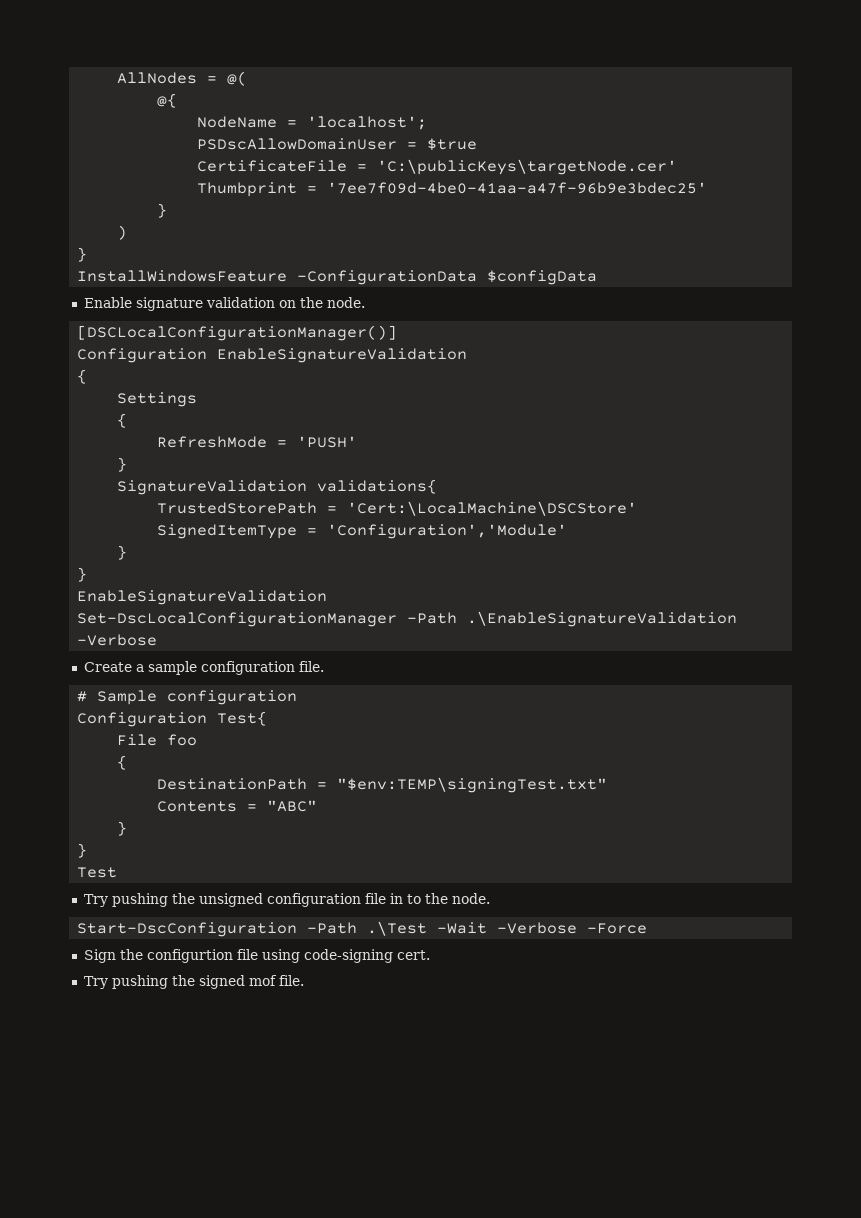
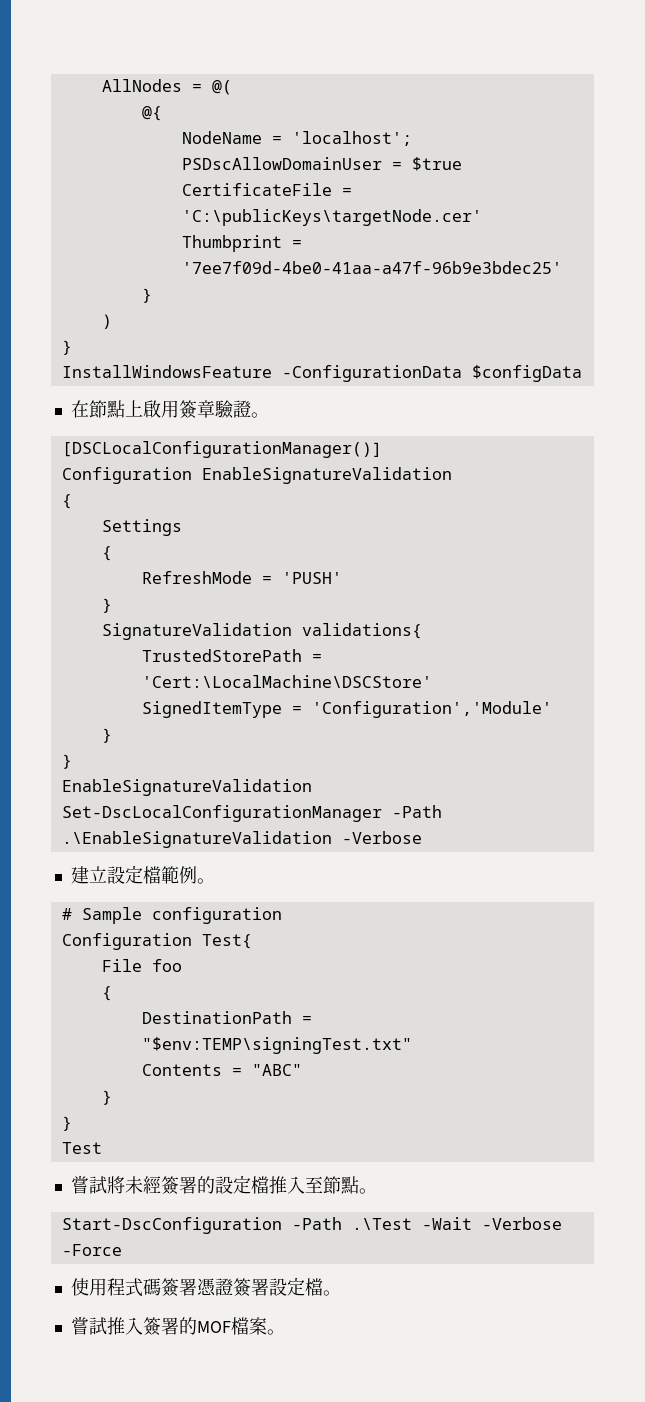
[83,297,365,311] Enable signature validation on the node. -> [70,400,269,419] 在節點上啟用簽章驗證。
[83,661,324,675] Create a sample configuration file. -> [70,865,215,884] 建立設定檔範例。
[83,893,490,907] Try pushing the unsigned configuration file in to the node. -> [70,1175,377,1195] 嘗試將未經簽署的設定檔推入至節點。
[83,949,430,963] [83,975,304,989] Sign the configurtion file using code-signing cert. // Try pushing the signed mof file. -> [70,1277,341,1297] [70,1316,285,1336] 使用程式碼簽署憑證簽署設定檔。 // 嘗試推入簽署的MOF檔案。

